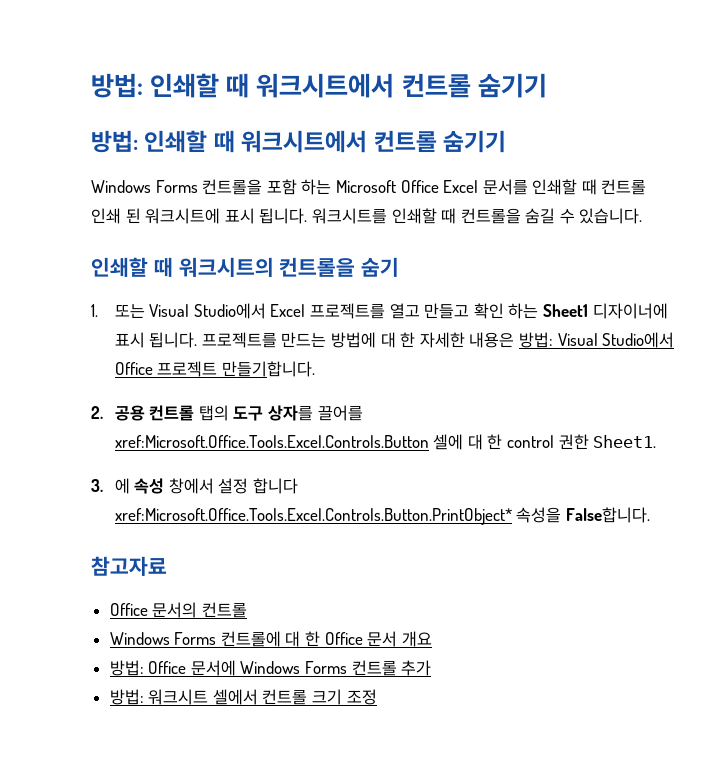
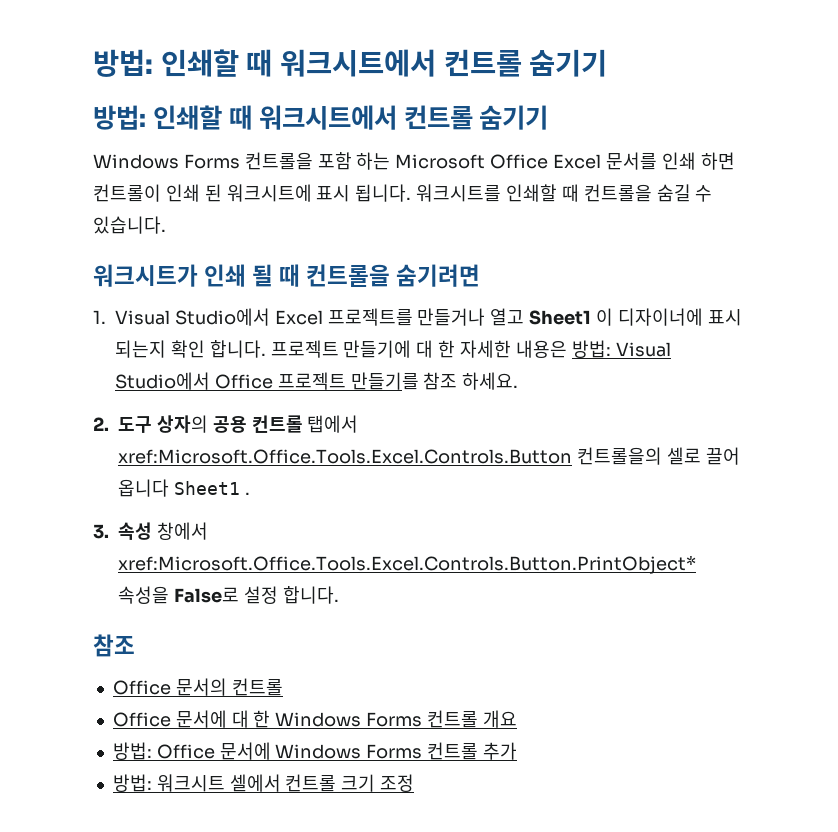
[532,179,647,195] 인쇄할 때 컨트롤 -> [661,152,735,170] [93,184,161,202] 인쇄 하면 컨트롤이
[91,257,400,277] 인쇄할 때 워크시트의 컨트롤을 숨기 -> [93,264,481,287] 워크시트가 인쇄 될 때 컨트롤을 숨기려면
[114,304,145,318] 또는 -> (106, 317) none
[389,303,668,319] [114,332,377,348] 열고 만들고 확인 하는 Sheet1 디자이너에 표시 됩니다. 프로젝트를 만드는 방법에 -> [417,308,742,326] [115,340,412,358] 만들거나 열고 Sheet1 이 디자이너에 표시 되는지 확인 합니다. 프로젝트 만들기에
[221,361,315,377] [91,405,363,421] [114,434,657,450] 만들기합니다. // 2. 공용 컨트롤 탭의 도구 상자를 끌어를 xref:Microsoft.Office.Tools.Excel.Controls.Button 셀에 대 한 control 권한 Sheet1. -> [350,372,519,390] [93,415,359,433] [118,447,740,465] [118,479,250,497] 만들기를 참조 하세요. // 2. 도구 상자의 공용 컨트롤 탭에서 xref:Microsoft.Office.Tools.Excel.Controls.Button 컨트롤을의 셀로 끌어 옵니다 Sheet1 .
[114,478,130,494] 에 -> (109, 531) none
[218,478,299,494] [114,507,650,525] [91,556,167,576] [109,602,247,618] [109,631,398,647] 설정 합니다 xref:Microsoft.Office.Tools.Excel.Controls.Button.PrintObject* 속성을 False합니다. // 참고자료 // Office 문서의 컨트롤 // Windows Forms 컨트롤에 대 한 Office 문서 -> [118,555,696,574] [118,586,339,604] [93,634,135,657] [112,678,283,696] [112,710,478,728] xref:Microsoft.Office.Tools.Excel.Controls.Button.PrintObject* 속성을 False로 설정 합니다. // 참조 // Office 문서의 컨트롤 // Office 문서에 대 한 Windows Forms 컨트롤

